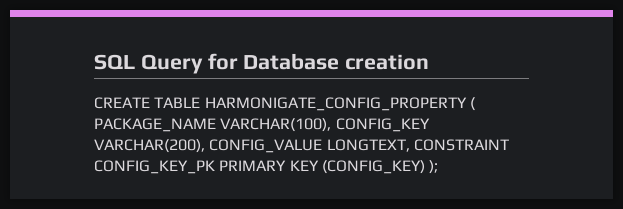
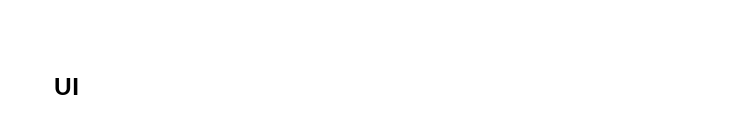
[94,53,430,74] [94,97,475,111] [94,118,430,132] [94,139,509,153] [94,160,439,174] SQL Query for Database creation // CREATE TABLE HARMONIGATE_CONFIG_PROPERTY ( PACKAGE_NAME VARCHAR(100), CONFIG_KEY VARCHAR(200), CONFIG_VALUE LONGTEXT, CONSTRAINT CONFIG_KEY_PK PRIMARY KEY (CONFIG_KEY) ); -> [54,78,79,95] UI

